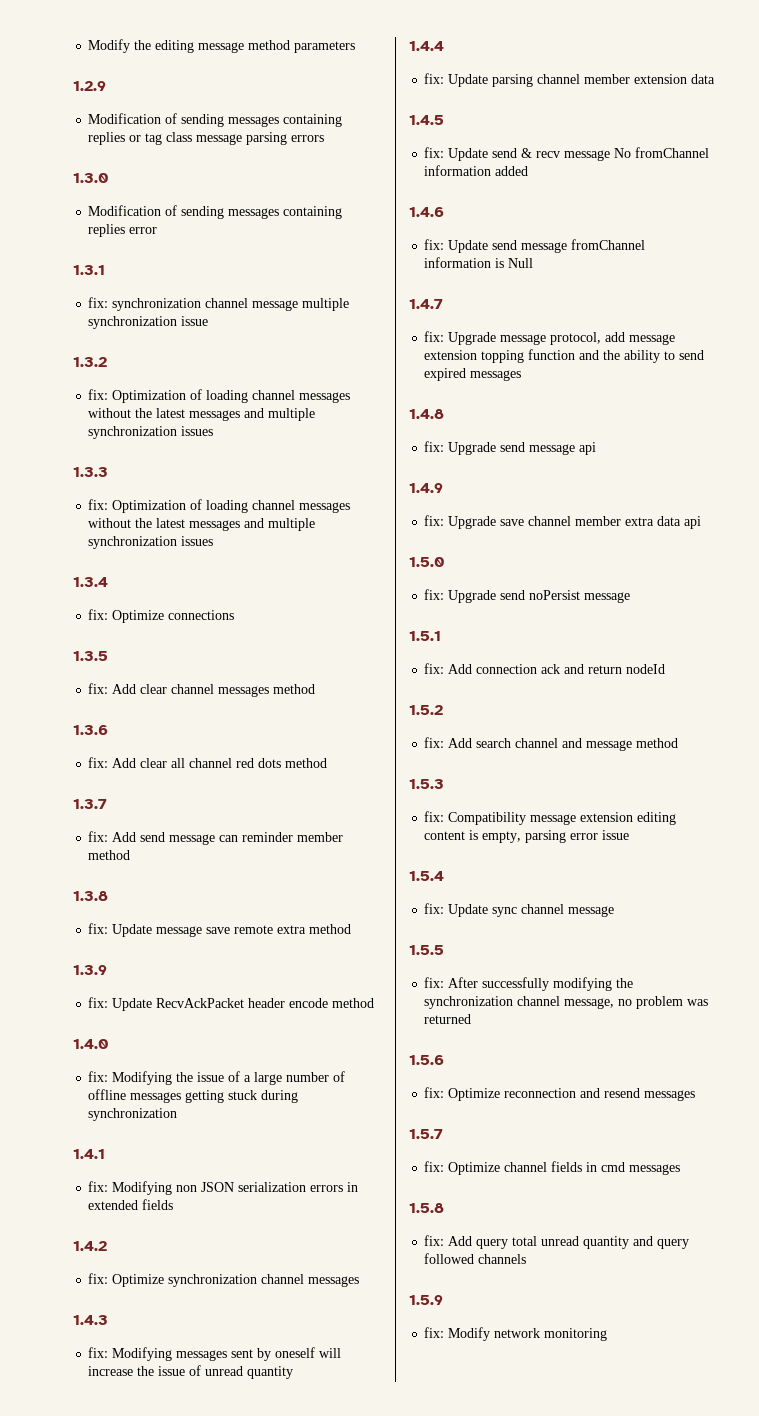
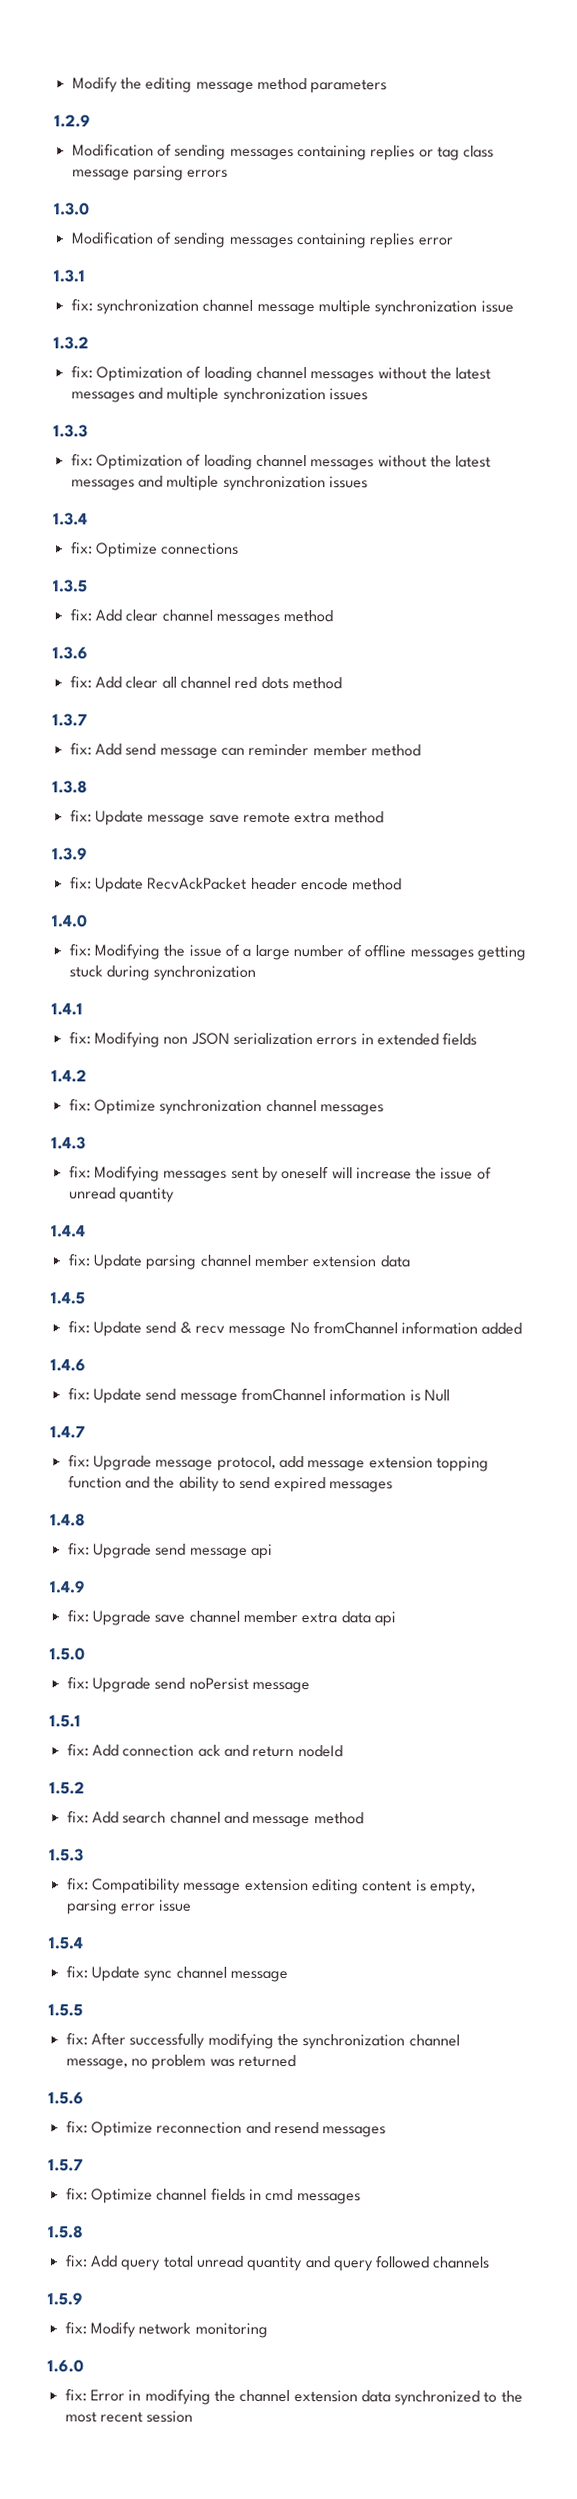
(608, 1334) none -> [47,2359,84,2373] [64,2388,523,2406] [64,2410,194,2423] // 1.6.0 // fix: Error in modifying the channel extension data synchronized to the most recent session

